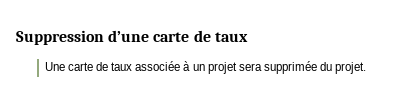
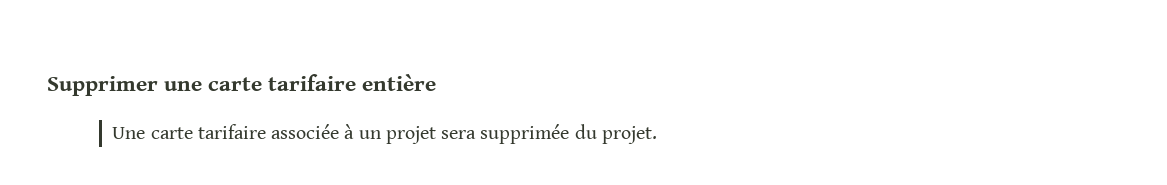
[16,30,248,45] Suppression d’une carte de taux -> [47,74,437,96] Supprimer une carte tarifaire entière
[96,62,133,71] de taux -> [197,124,266,139] tarifaire

